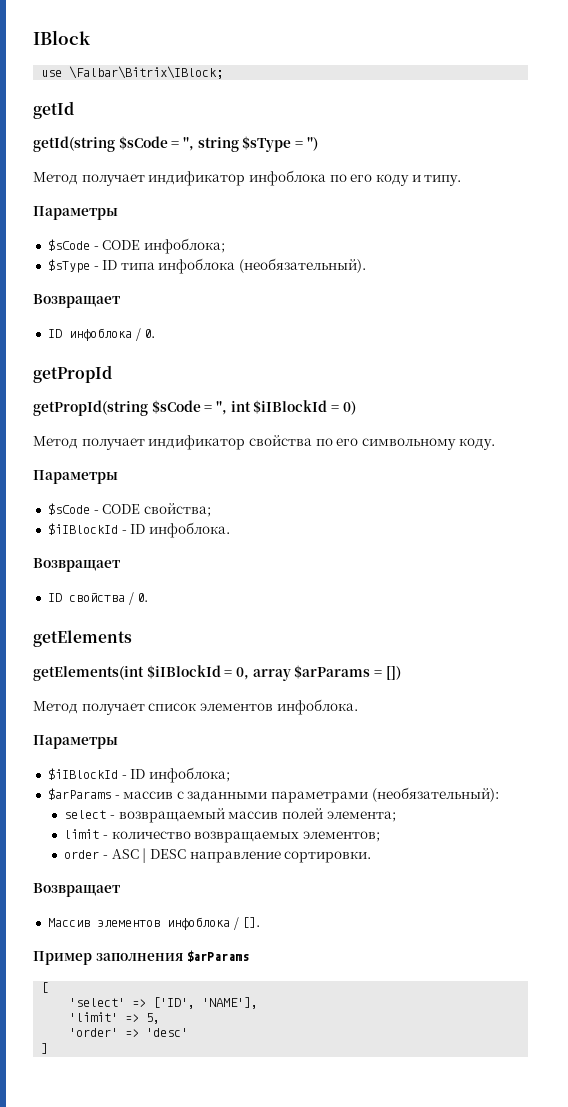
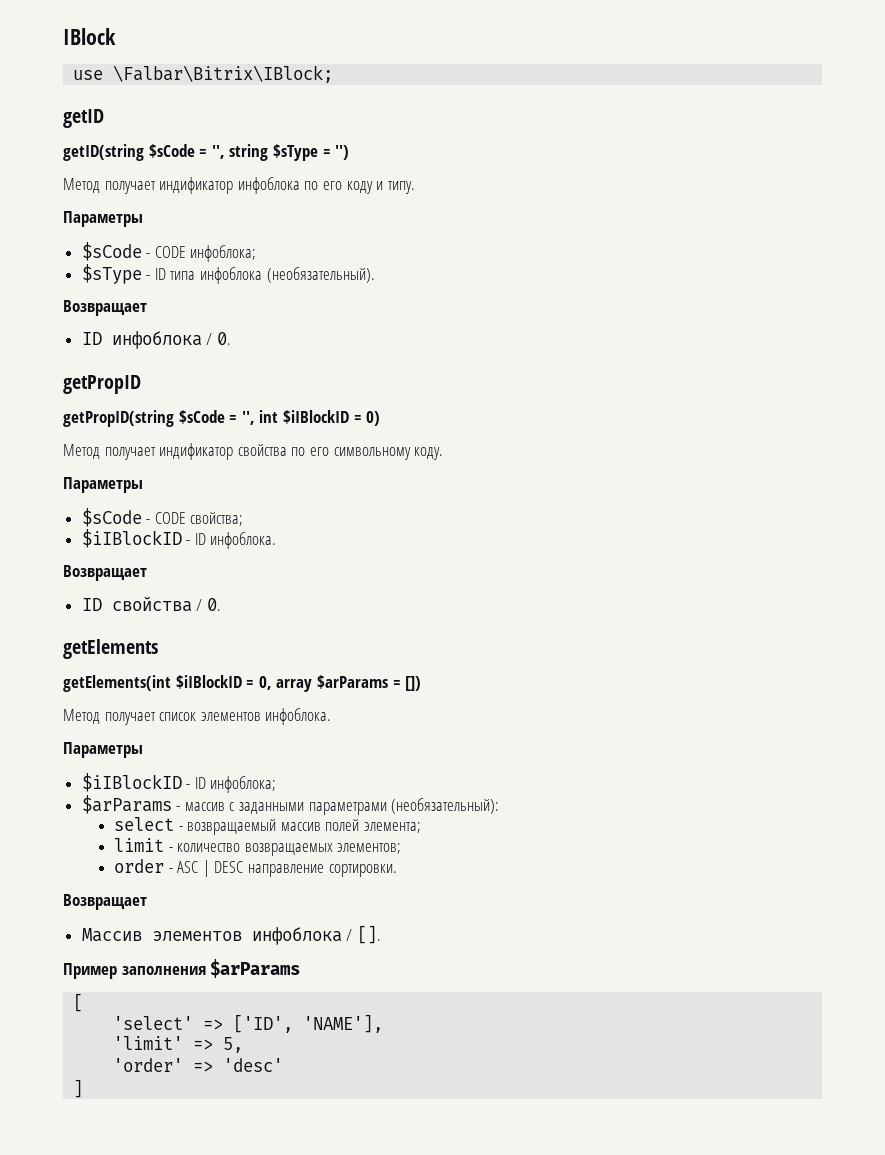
[33,101,74,119] [33,136,115,152] getId // getId(string -> [63,109,104,128] [63,144,144,161] getID // getID(string
[33,365,112,383] [33,400,148,416] getPropId // getPropId(string -> [63,375,141,394] [63,410,174,427] getPropID // getPropID(string
[253,400,328,414] $iIBlockId -> [282,410,349,424] $iIBlockID
[47,523,118,535] $iIBlockId -> [81,529,182,548] $iIBlockID
[146,665,221,679] $iIBlockId -> [175,675,242,689] $iIBlockID
[47,768,118,780] $iIBlockId -> [81,773,182,792] $iIBlockID

